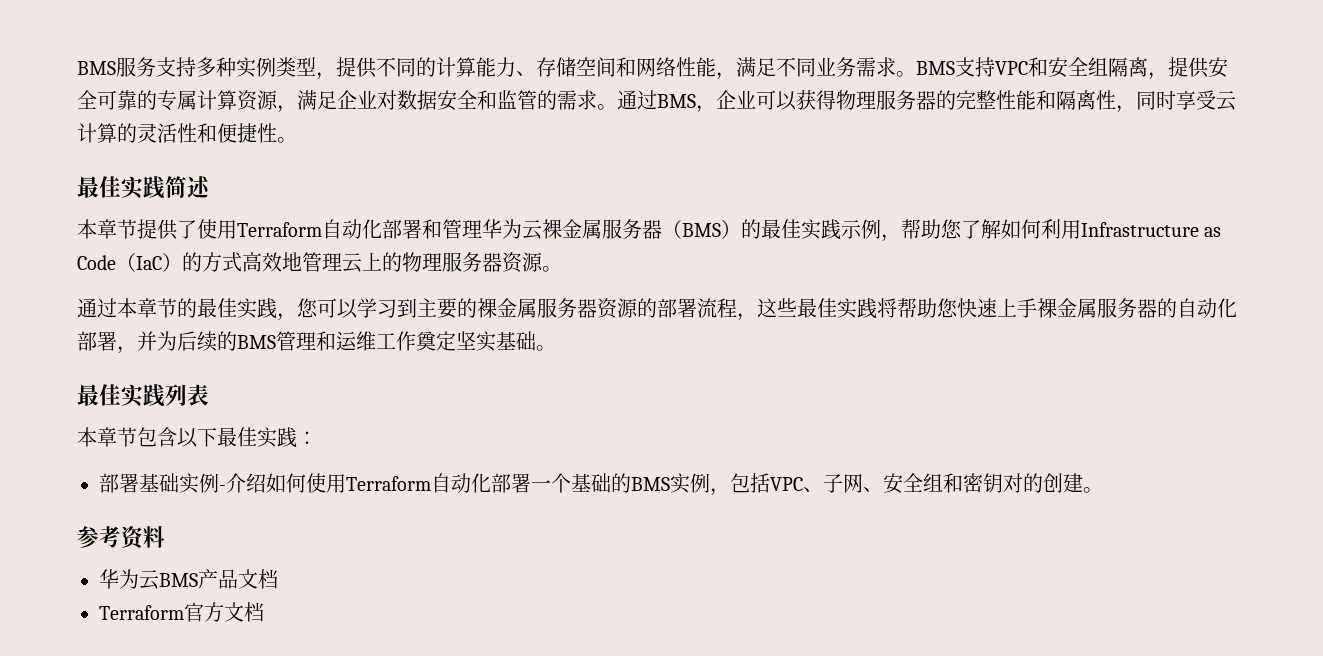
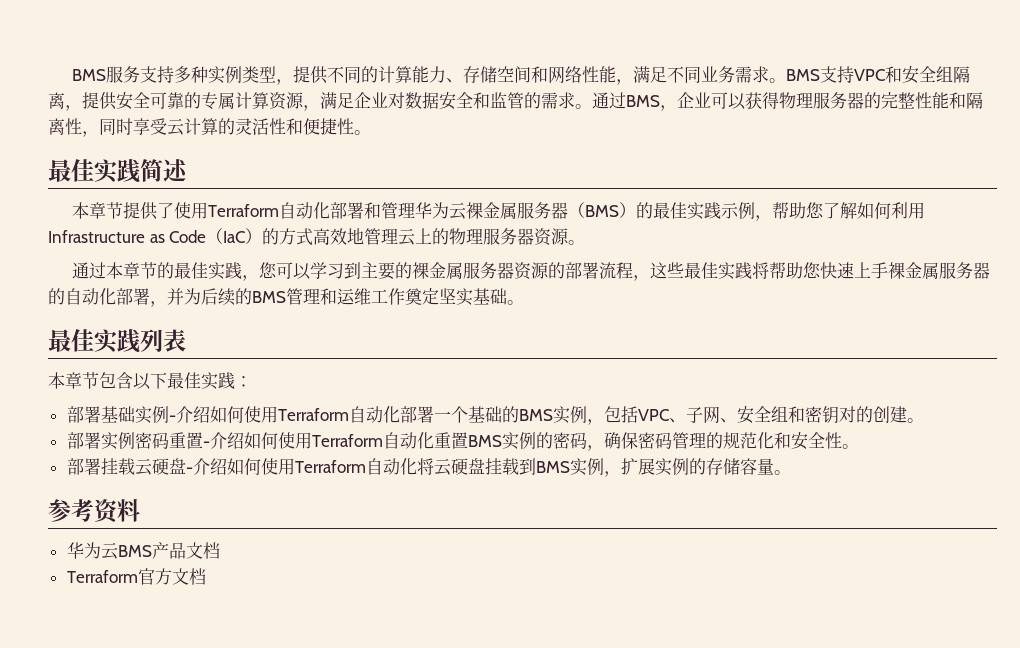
(1103, 490) none -> [66,432,859,451] [66,458,791,477] // 部署实例密码重置-介绍如何使用Terraform自动化重置BMS实例的密码，确保密码管理的规范化和安全性。 // 部署挂载云硬盘-介绍如何使用Terraform自动化将云硬盘挂载到BMS实例，扩展实例的存储容量。

